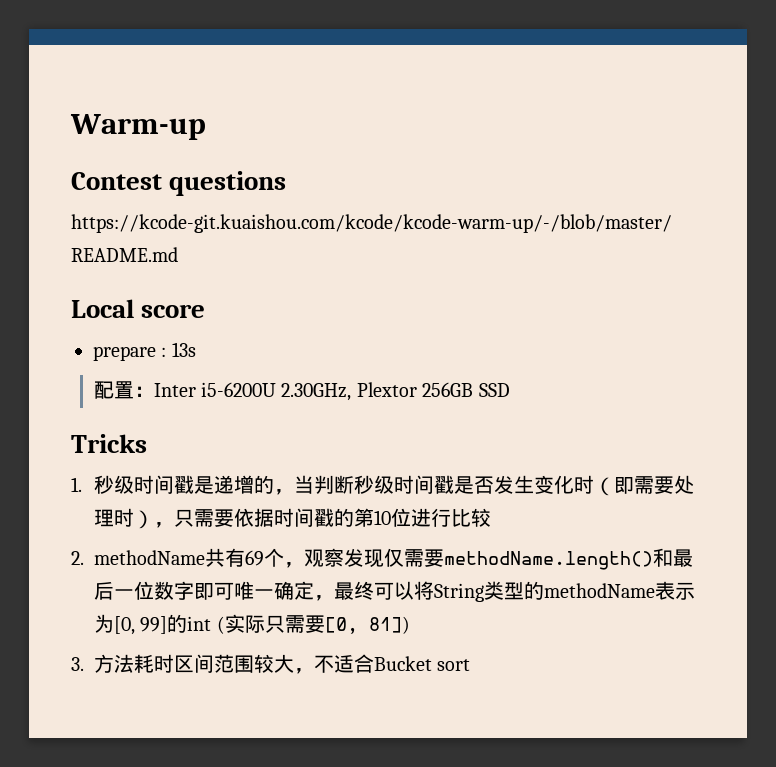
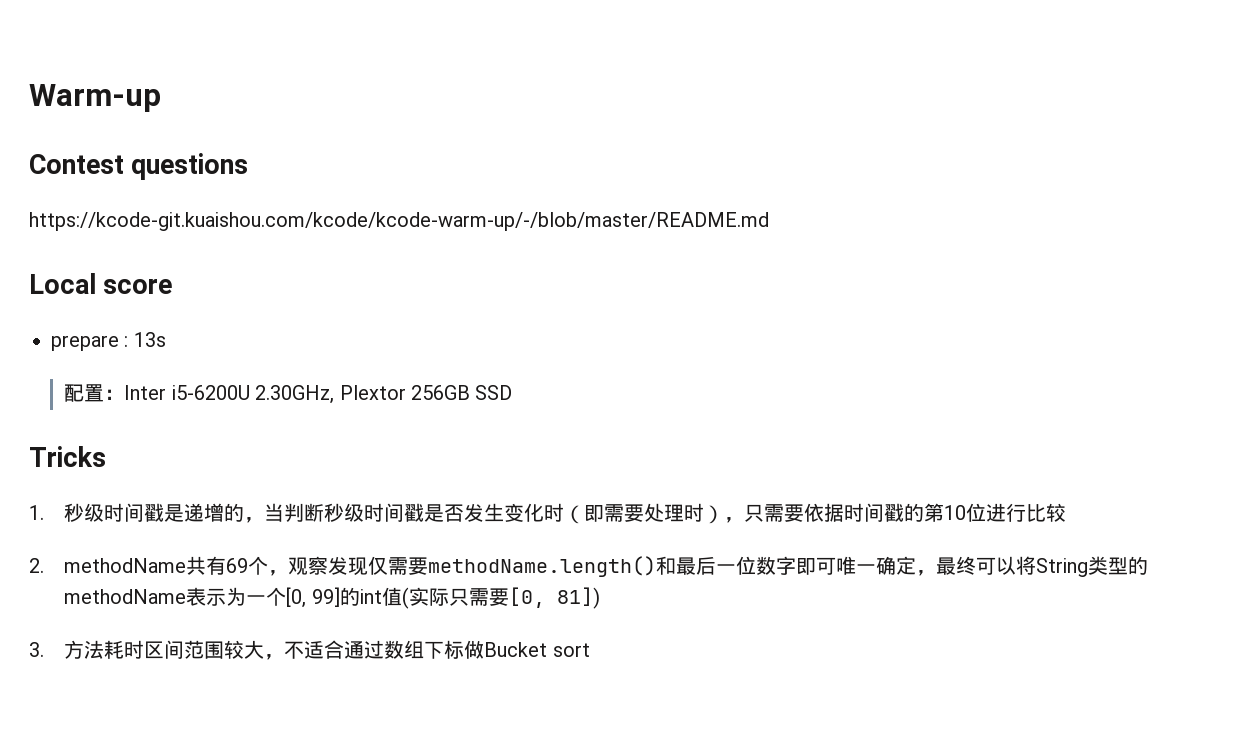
(114, 623) none -> [246,587,287,606] 一个
(212, 623) none -> [381,587,402,606] 值
(374, 663) none -> [344,640,485,659] 通过数组下标做

